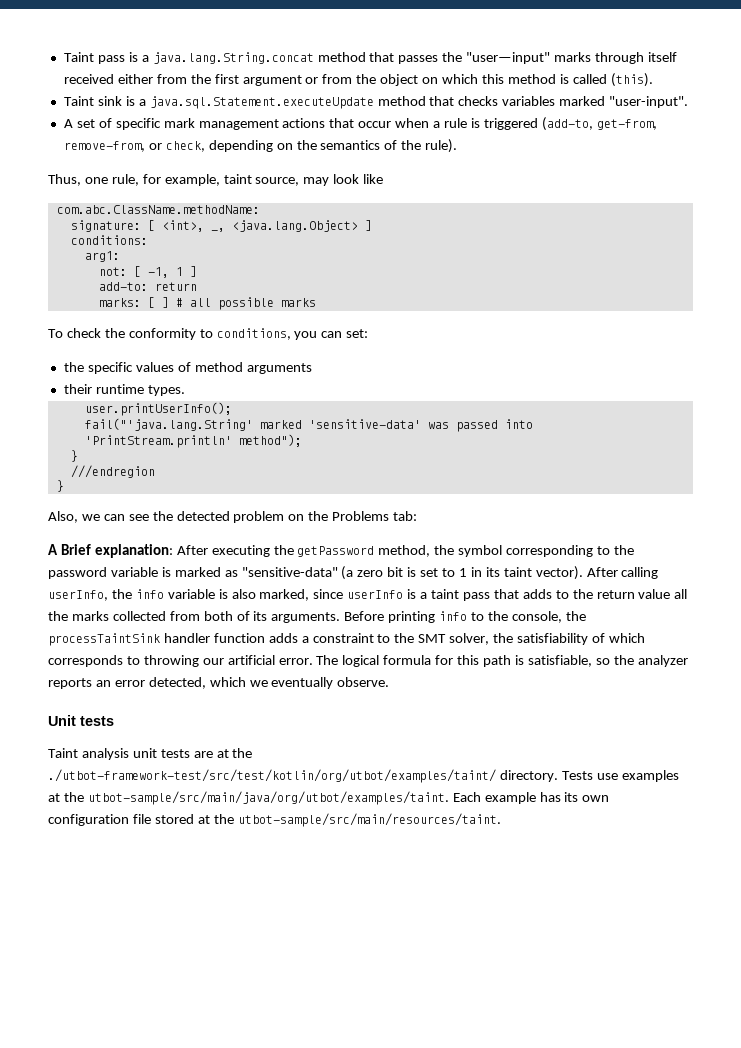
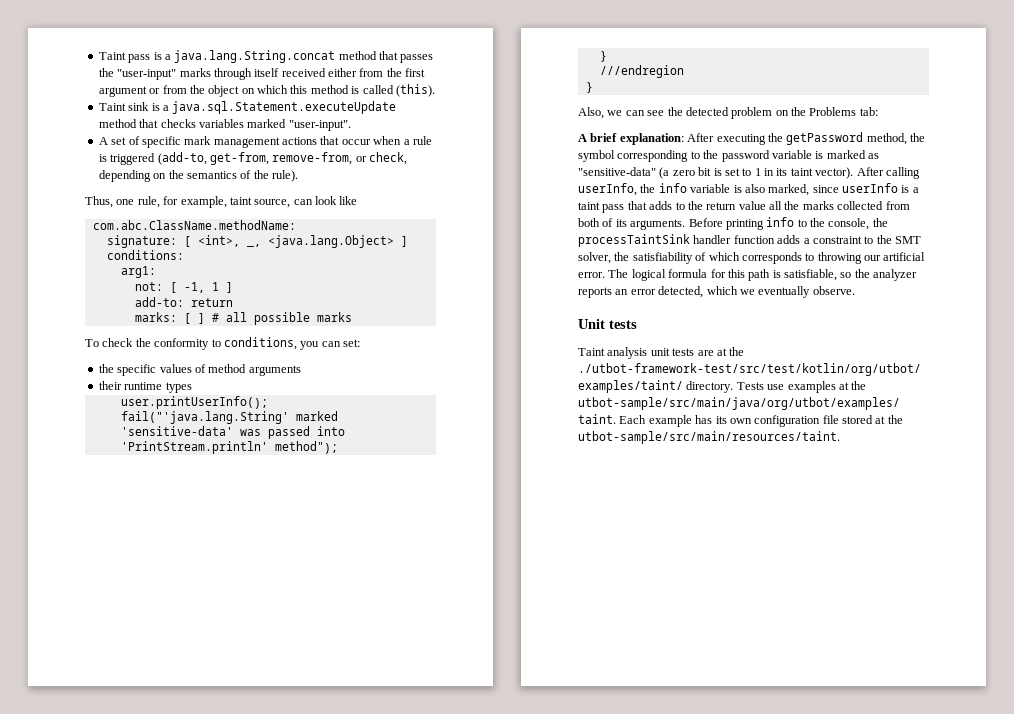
[466,52,551,64] "user—input" -> [117,69,177,80] "user-input"
[303,177,330,186] may -> [293,199,313,205] can
[147,385,185,396] types. -> [165,382,192,393] types
[60,544,91,555] Brief -> [590,133,618,142] brief

